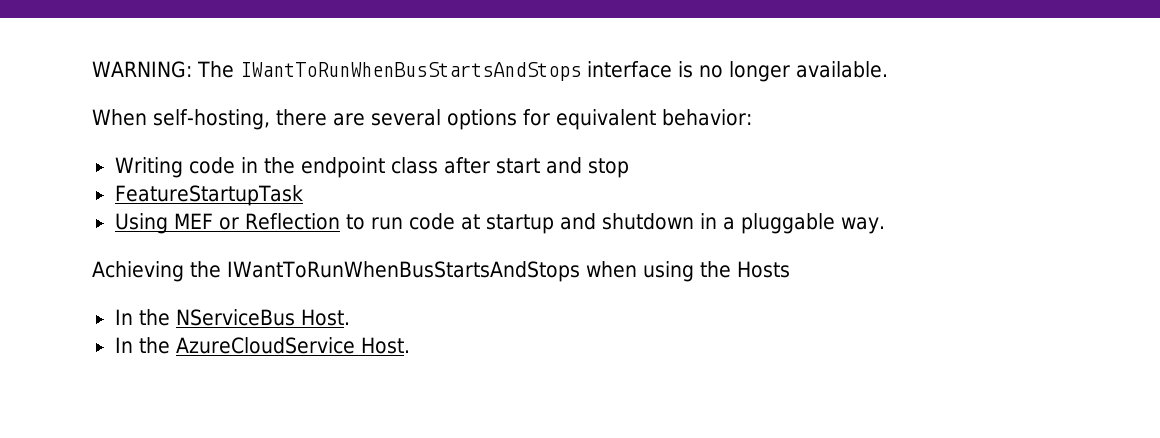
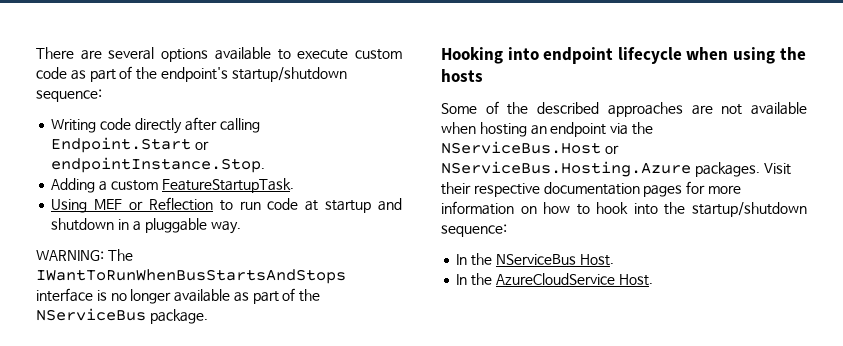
[92,61,888,82] [92,109,752,130] [114,157,629,178] [114,185,304,206] WARNING: The IWantToRunWhenBusStartsAndStops interface is no longer available. // When self-hosting, there are several options for equivalent behavior: // Writing code in the endpoint class after start and stop // FeatureStartupTask -> [36,47,402,62] [36,66,347,82] [36,89,102,102] [51,117,260,134] [51,137,210,153] [51,157,266,173] [51,178,294,193] There are several options available to execute custom code as part of the endpoint's startup/shutdown sequence: // Writing code directly after calling Endpoint.Start or endpointInstance.Stop. // Adding a custom FeatureStartupTask.
[92,261,790,282] Achieving the IWantToRunWhenBusStartsAndStops when using the Hosts -> [36,249,133,261] [36,269,346,284] [36,288,321,304] [36,308,208,324] [441,47,806,64] [441,69,483,82] [441,101,807,117] [441,122,653,137] [441,141,619,154] [441,161,791,177] [441,181,741,197] [441,201,807,217] [441,224,507,237] WARNING: The IWantToRunWhenBusStartsAndStops interface is no longer available as part of the NServiceBus package. // Hooking into endpoint lifecycle when using the hosts // Some of the described approaches are not available when hosting an endpoint via the NServiceBus.Host or NServiceBus.Hosting.Azure packages. Visit their respective documentation pages for more information on how to hook into the startup/shutdown sequence:

